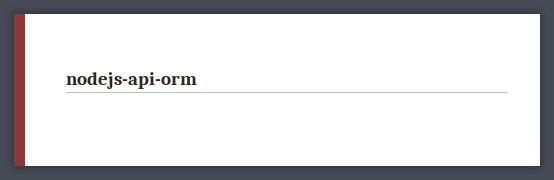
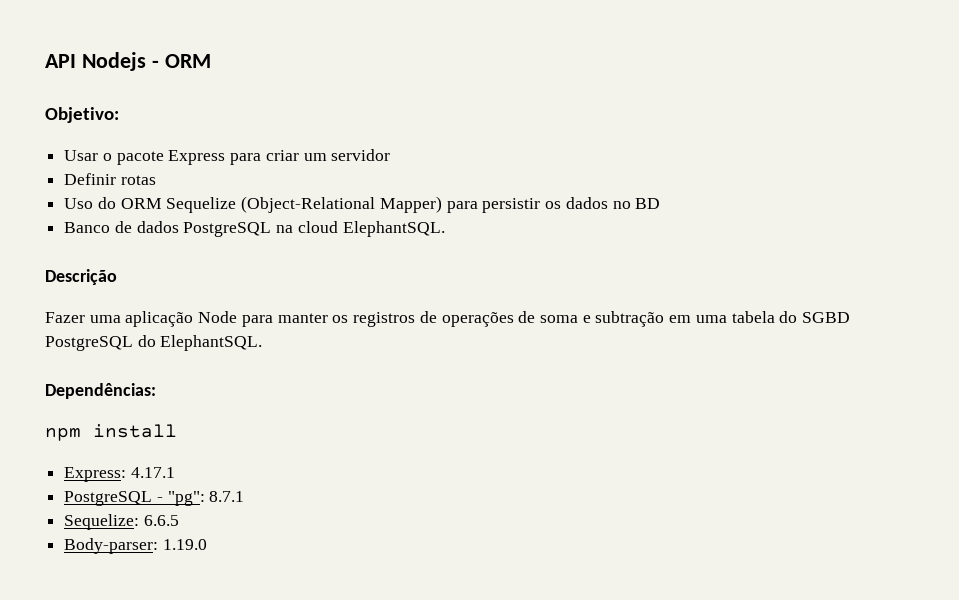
[66,72,197,89] nodejs-api-orm -> [45,52,211,71] [45,107,119,123] [64,149,391,165] [64,173,156,185] [64,196,661,213] [64,221,445,237] [45,269,117,285] [45,311,851,327] [45,335,263,351] [45,383,156,399] [45,424,177,441] [64,467,175,482] [64,491,245,506] [64,514,179,530] [64,538,207,554] API Nodejs - ORM // Objetivo: // Usar o pacote Express para criar um servidor // Definir rotas // Uso do ORM Sequelize (Object-Relational Mapper) para persistir os dados no BD // Banco de dados PostgreSQL na cloud ElephantSQL. // Descrição // Fazer uma aplicação Node para manter os registros de operações de soma e subtração em uma tabela do SGBD PostgreSQL do ElephantSQL. // Dependências: // npm install // Express: 4.17.1 // PostgreSQL - "pg": 8.7.1 // Sequelize: 6.6.5 // Body-parser: 1.19.0

